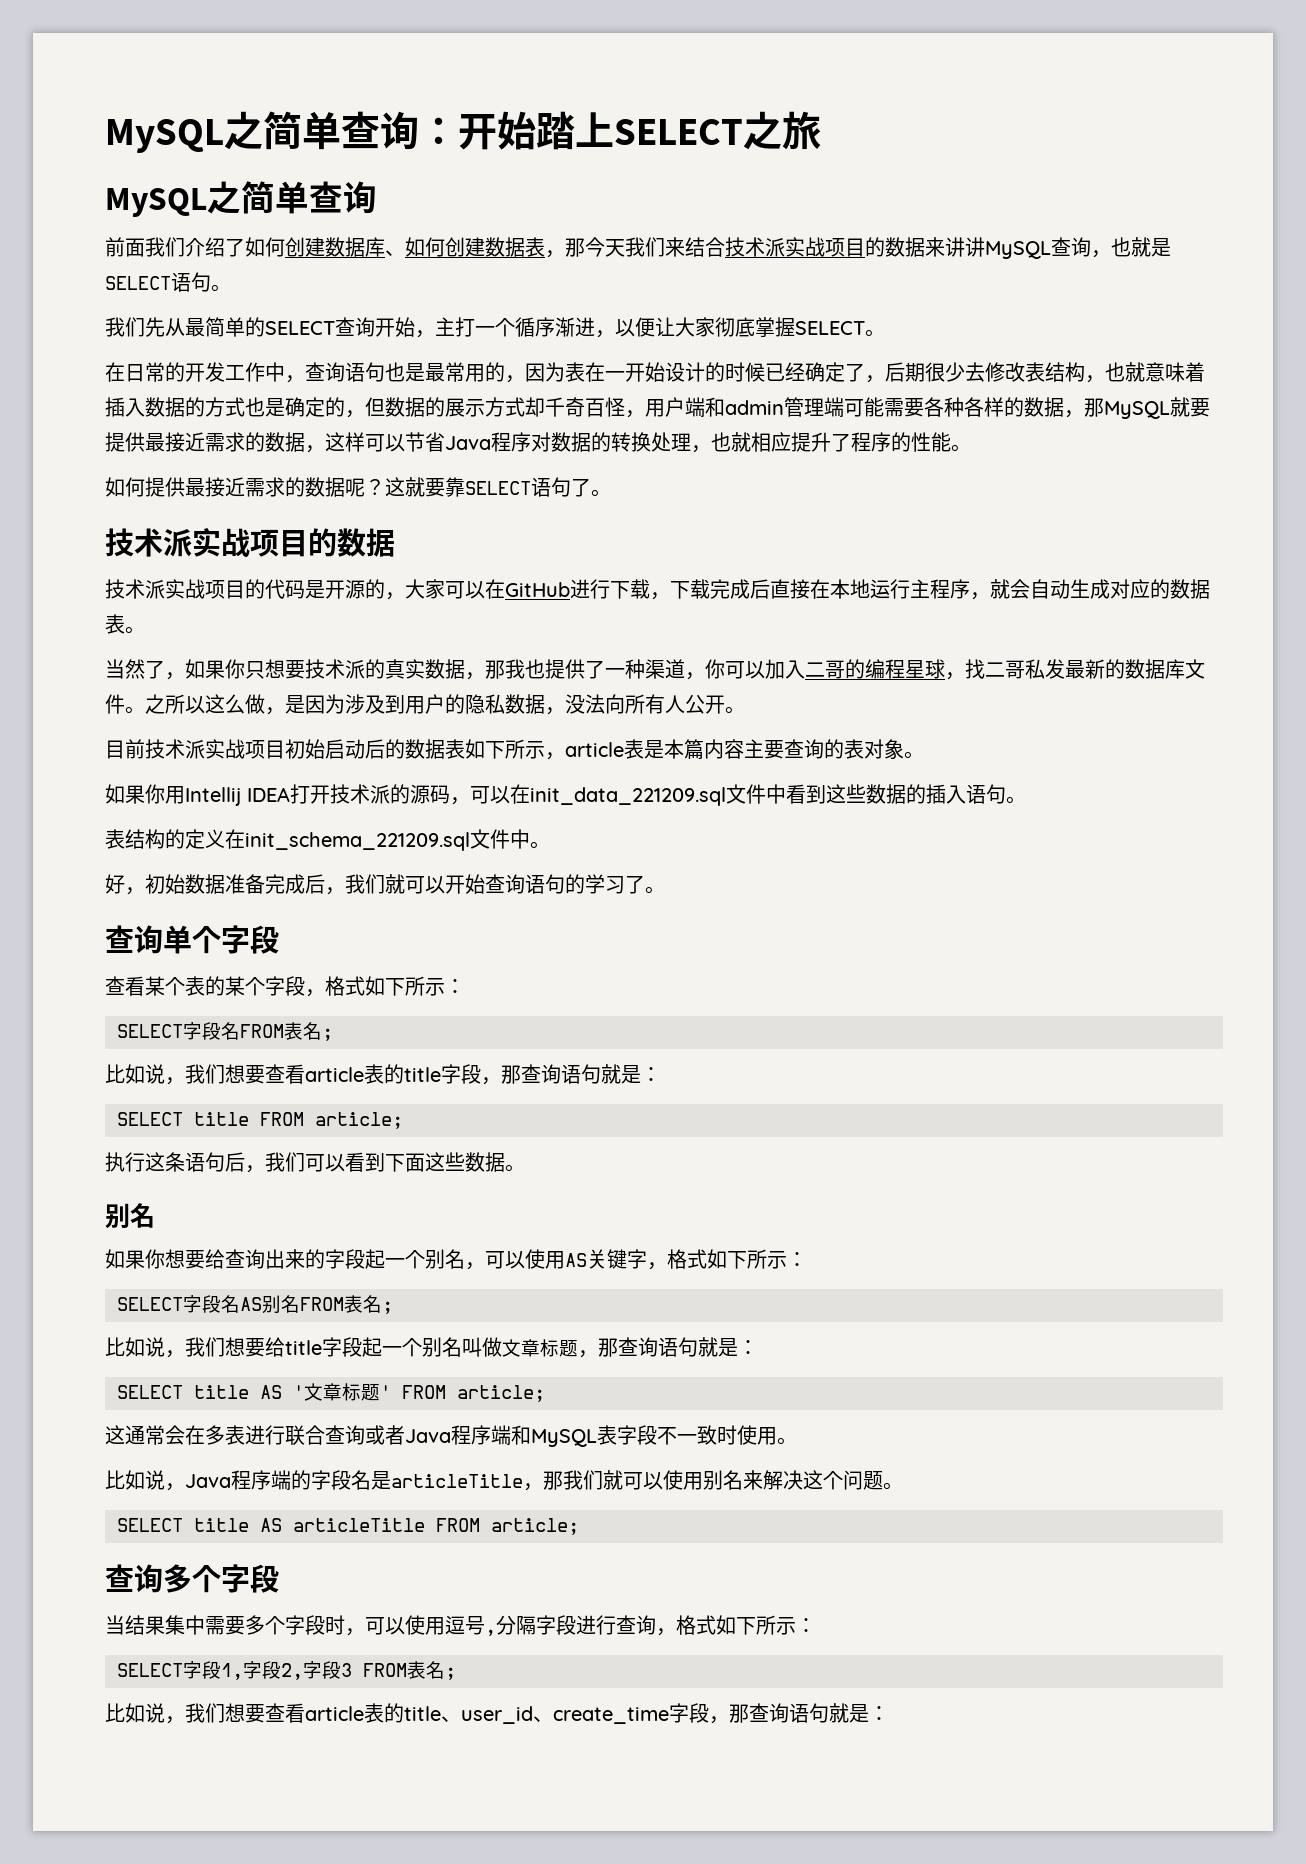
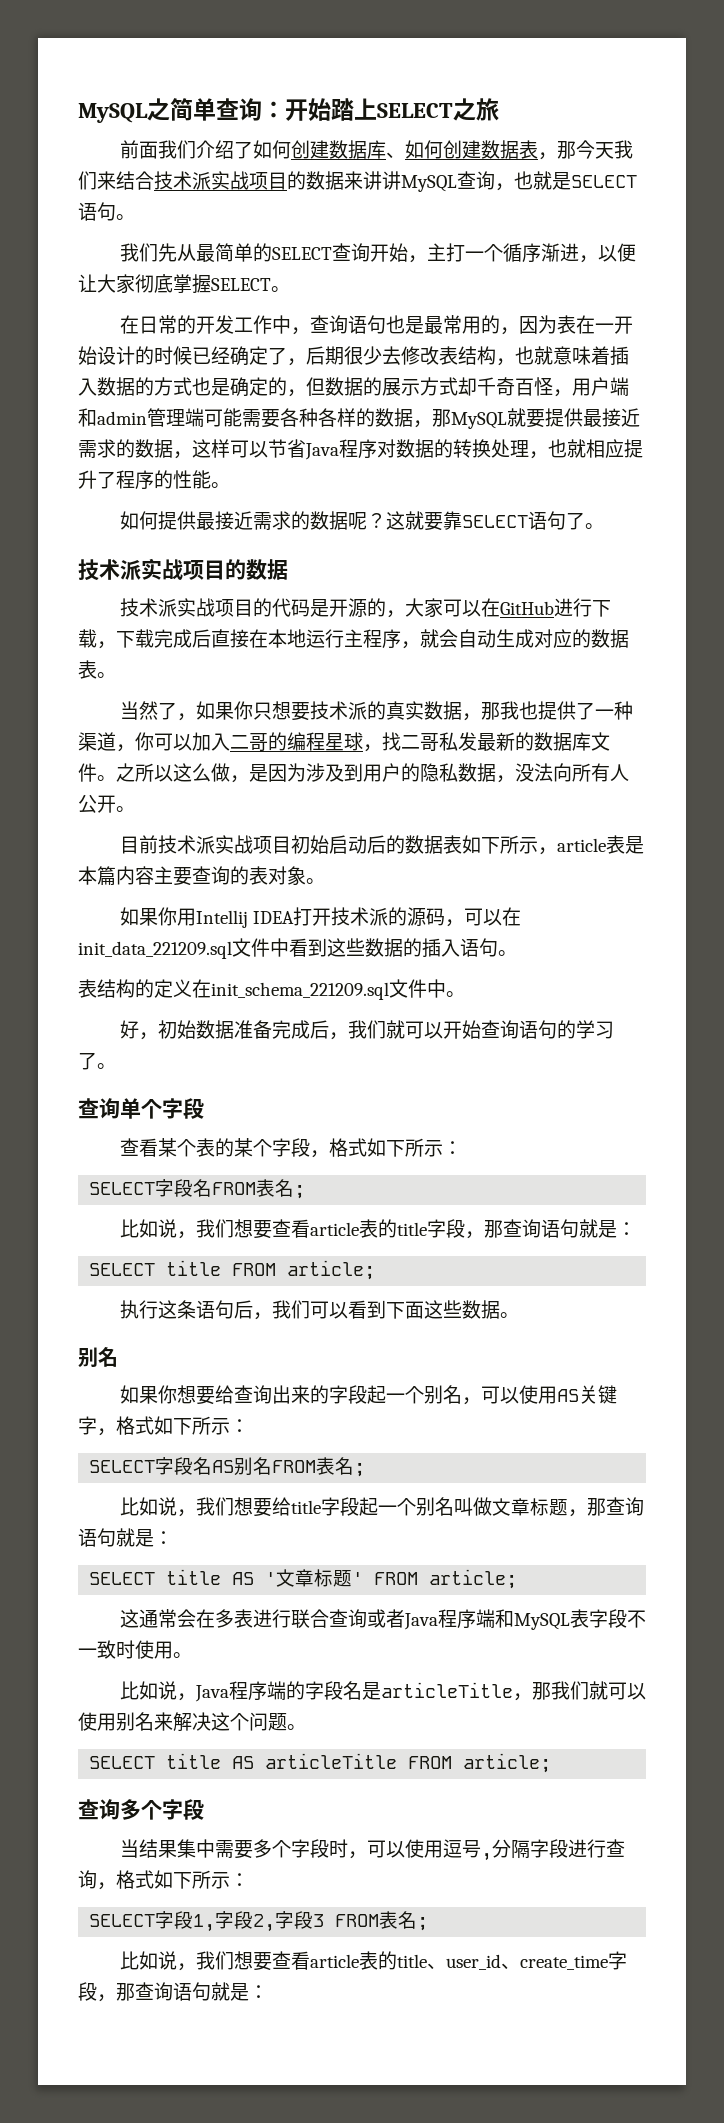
[105,181,377,217] // MySQL之简单查询 -> (499, 109) none

